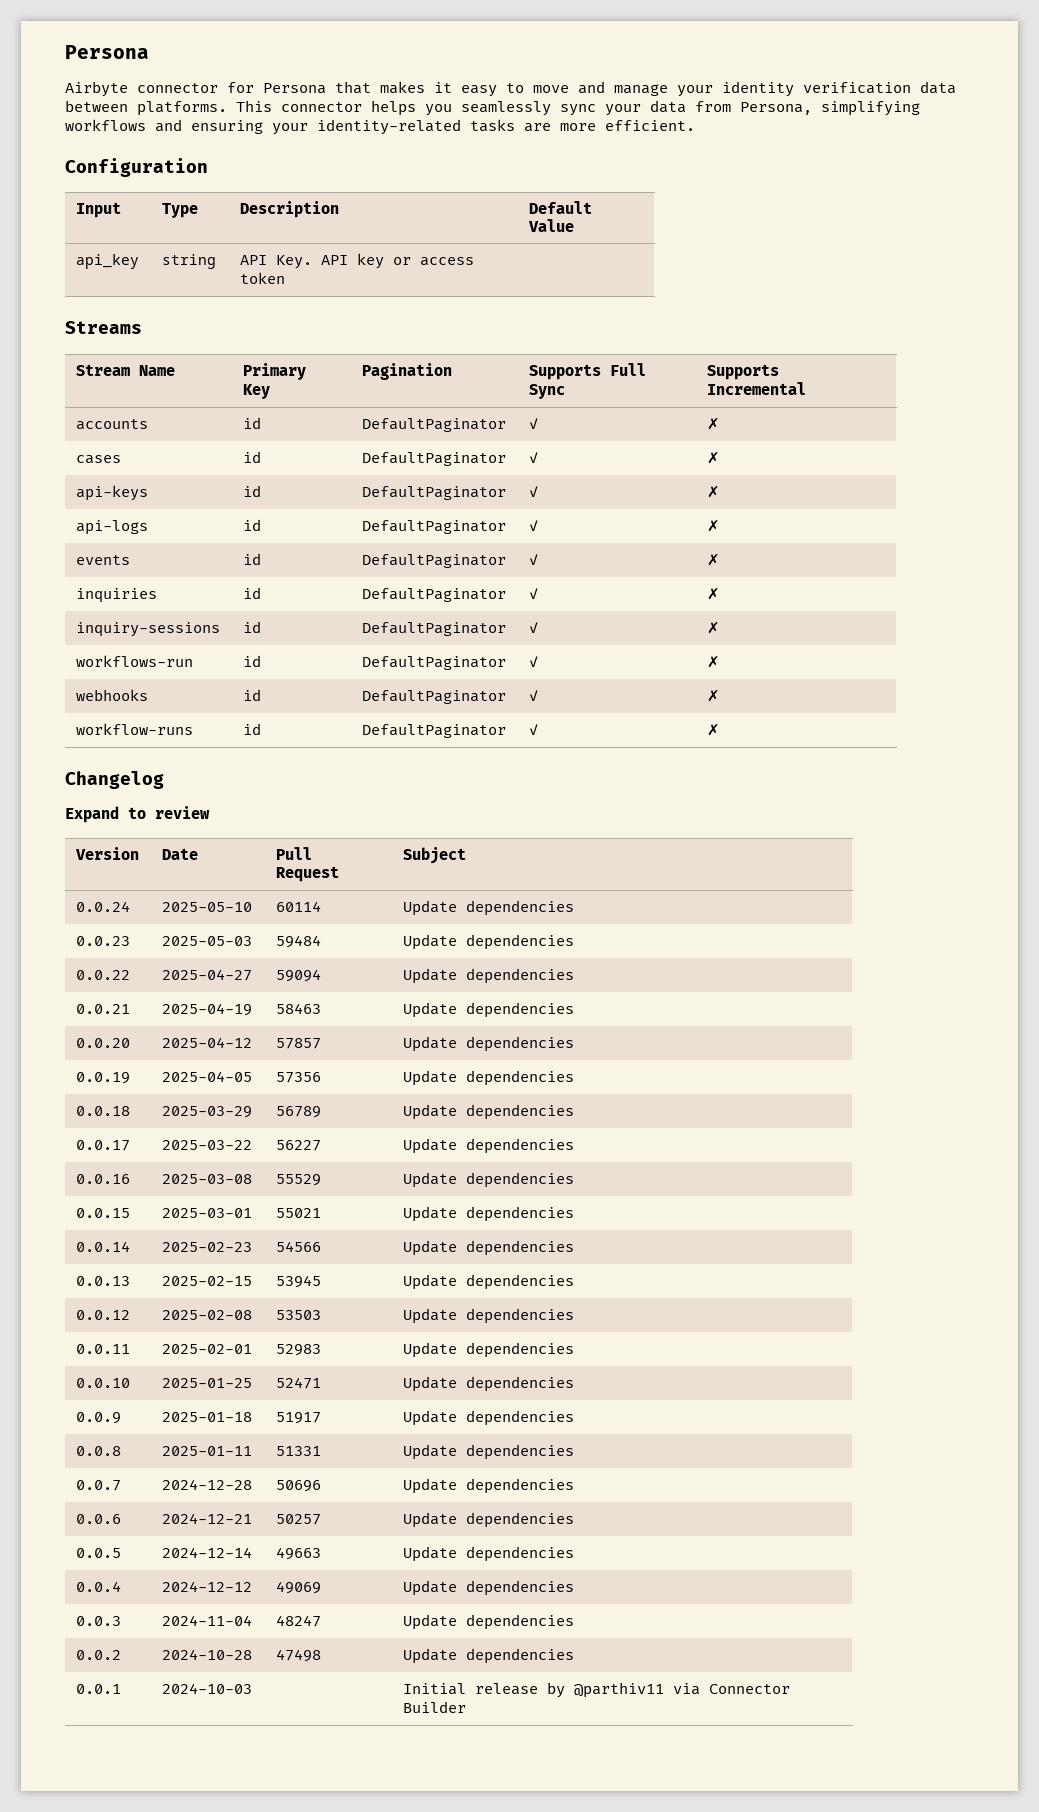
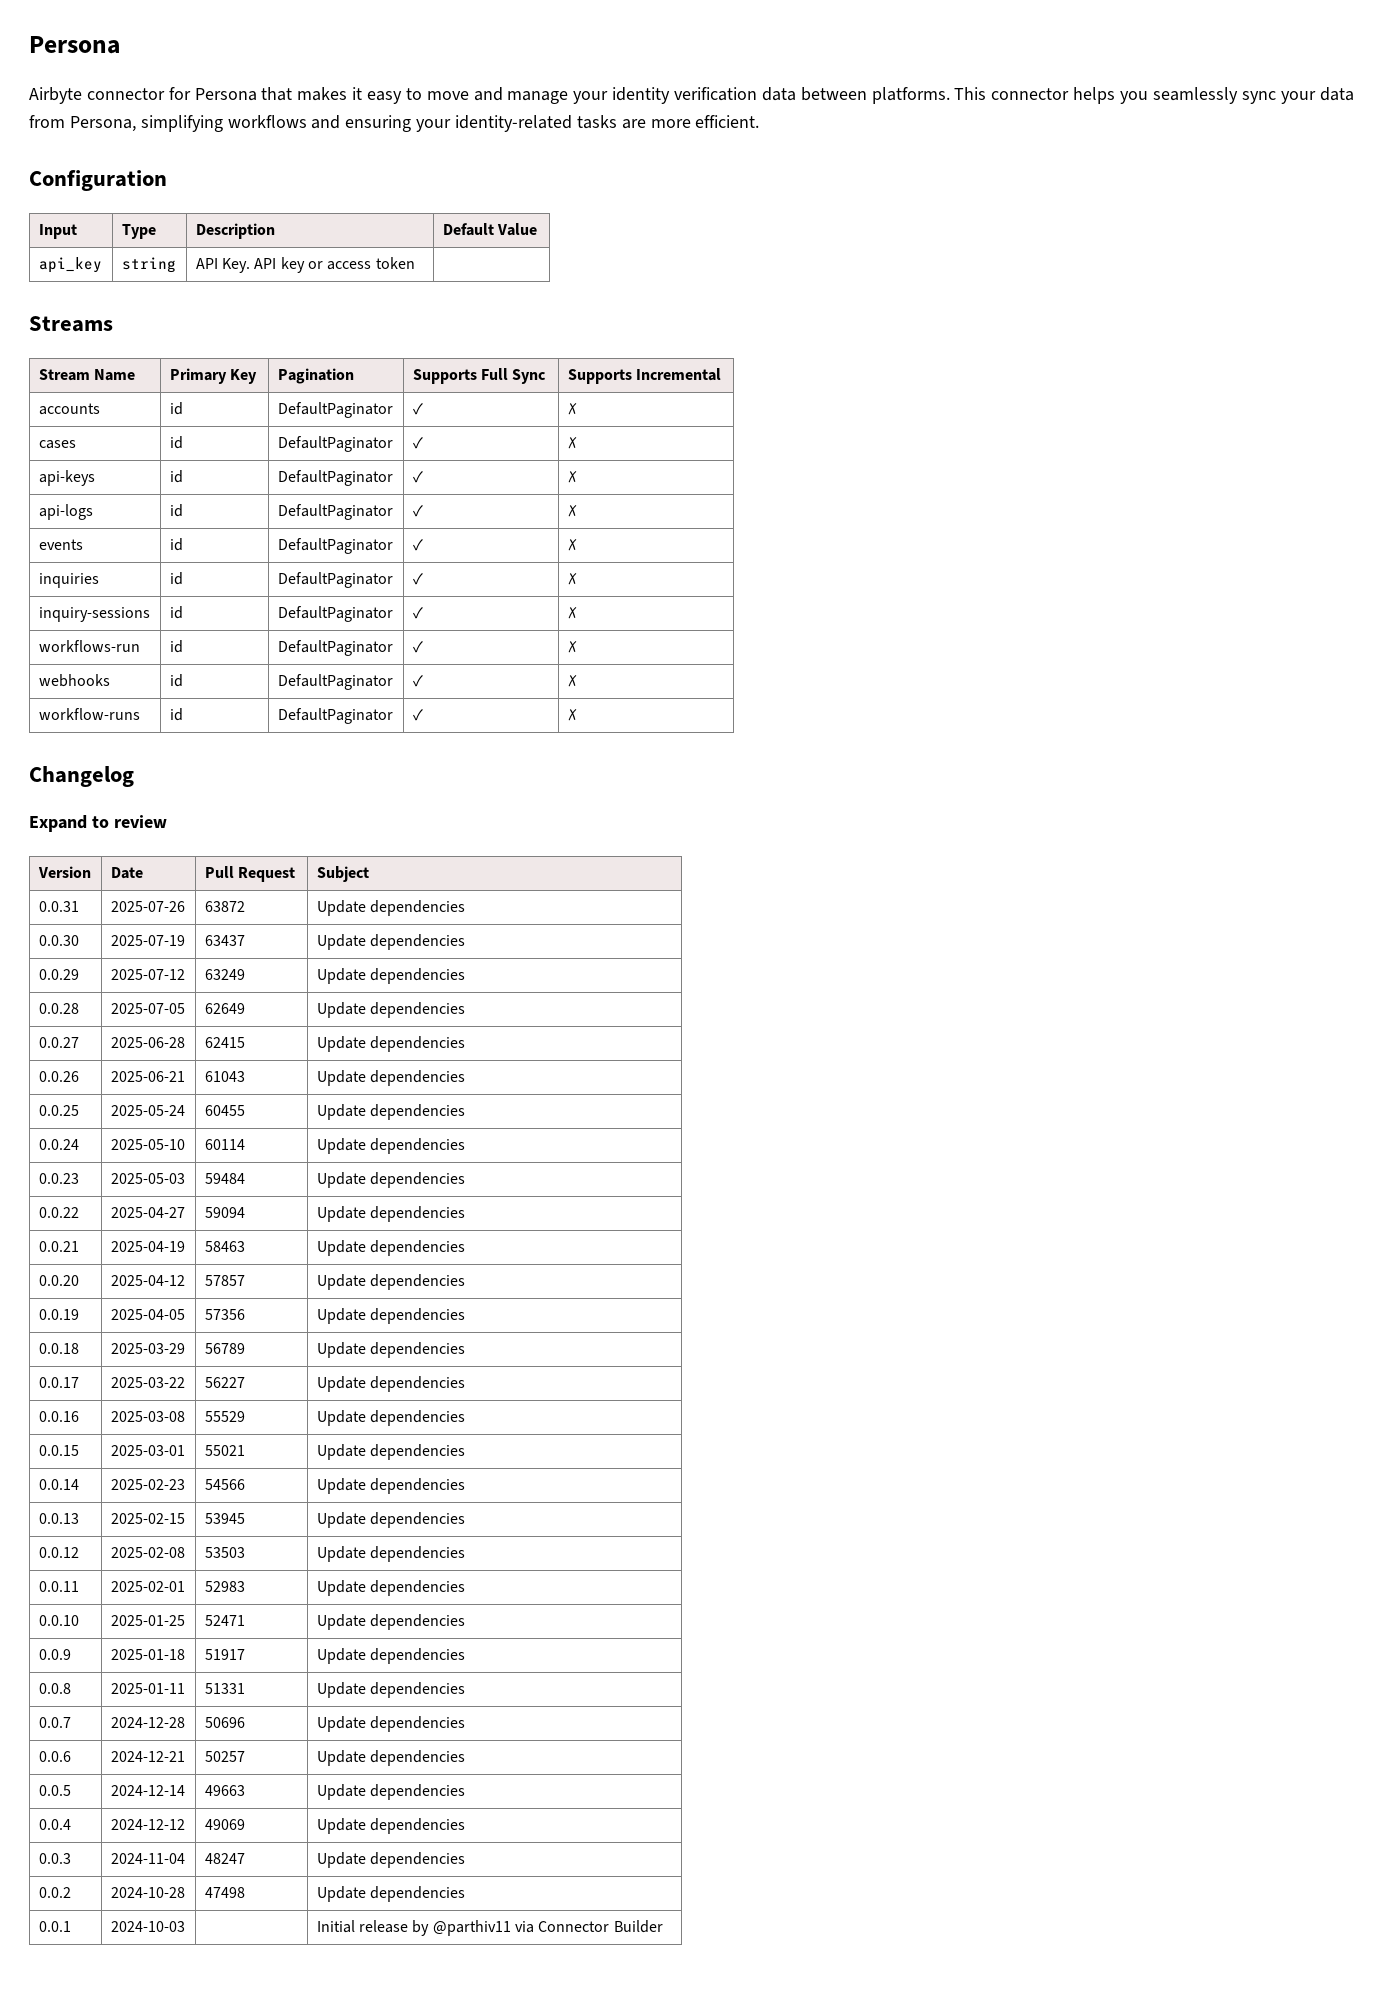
(467, 855) none -> [38,901,79,912] [110,901,185,912] [204,901,245,912] [316,900,465,916] [38,935,79,946] [110,935,185,946] [204,935,245,946] [316,934,465,950] [38,969,79,980] [110,969,185,980] [204,969,245,980] [316,968,465,984] [38,1003,79,1014] [110,1003,185,1014] [204,1003,245,1014] [316,1002,465,1018] [38,1037,79,1048] [110,1037,185,1048] [204,1037,245,1048] [316,1036,465,1052] [38,1071,79,1082] [110,1071,185,1082] [204,1071,245,1082] [316,1070,465,1086] [38,1105,79,1116] [110,1105,185,1116] [204,1105,245,1116] [316,1104,465,1120] // 0.0.31 | 2025-07-26 | 63872 | Update dependencies // 0.0.30 | 2025-07-19 | 63437 | Update dependencies // 0.0.29 | 2025-07-12 | 63249 | Update dependencies // 0.0.28 | 2025-07-05 | 62649 | Update dependencies // 0.0.27 | 2025-06-28 | 62415 | Update dependencies // 0.0.26 | 2025-06-21 | 61043 | Update dependencies // 0.0.25 | 2025-05-24 | 60455 | Update dependencies

